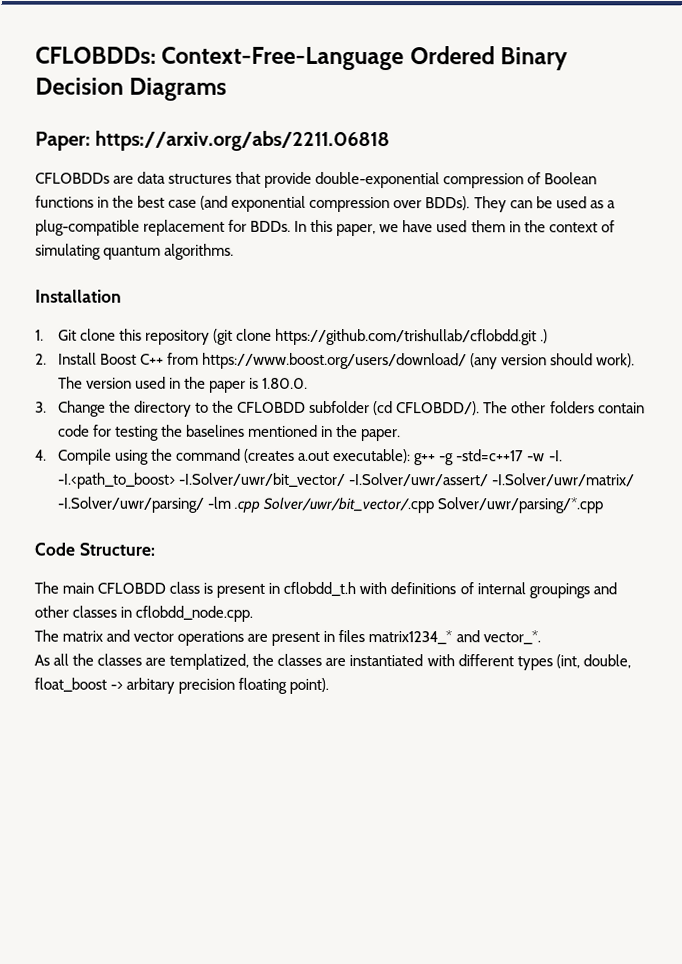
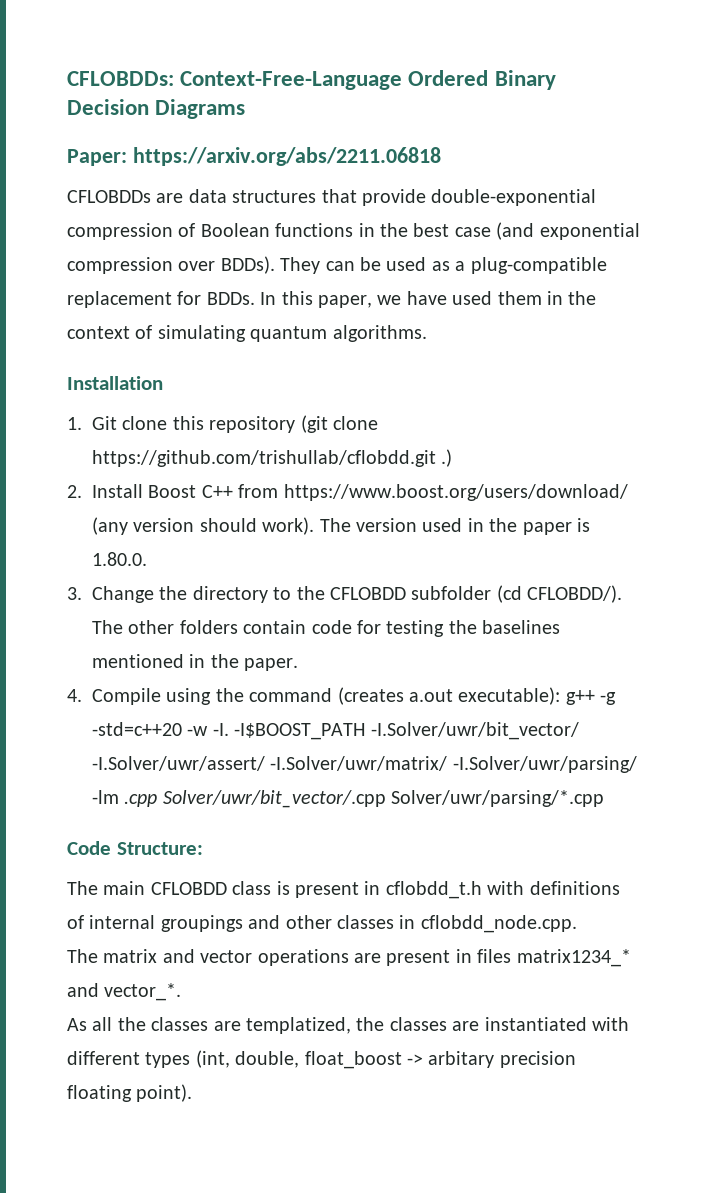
[456,449,525,462] -std=c++17 -> [92,722,182,736] -std=c++20
[56,472,176,489] -I.<path_to_boost> -> [234,723,366,740] -I$BOOST_PATH

